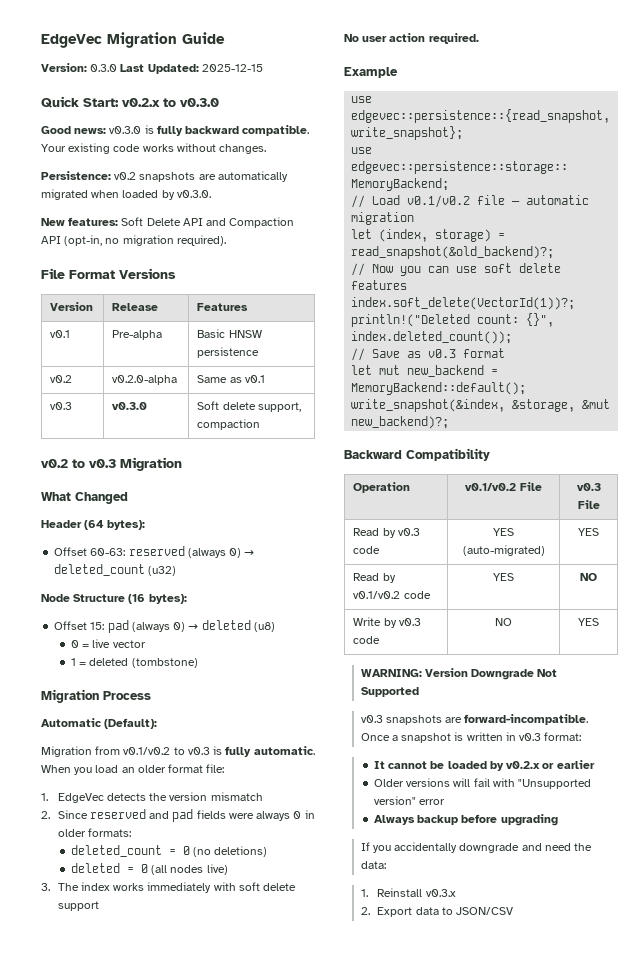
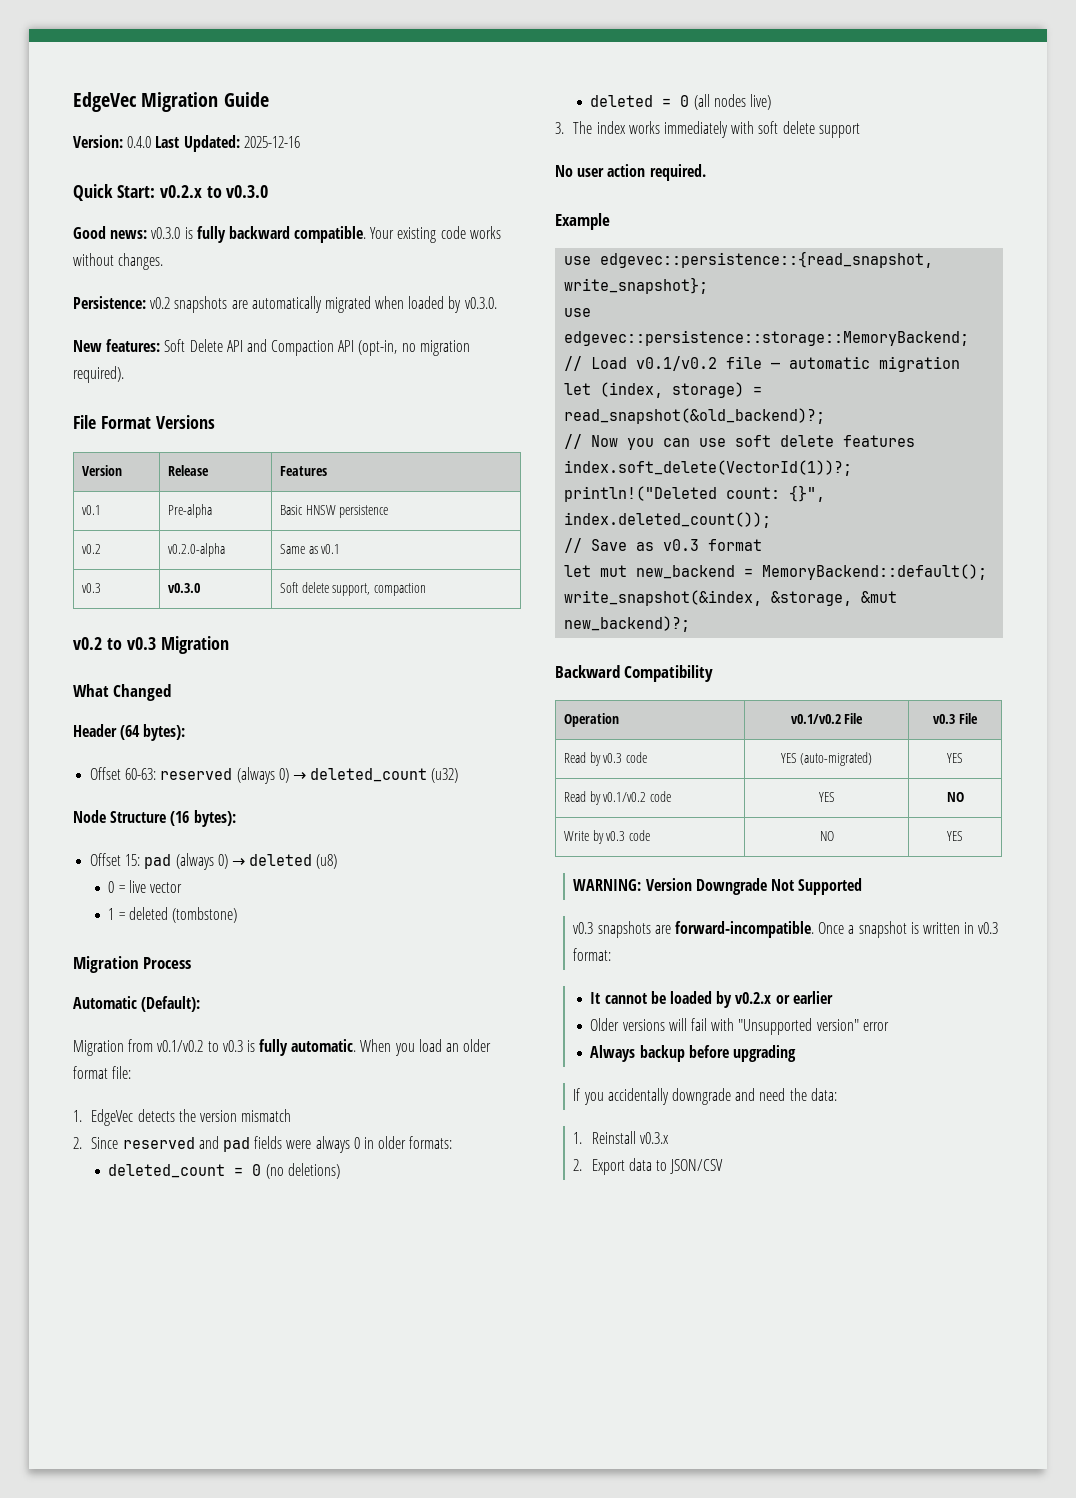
[90,64,118,72] 0.3.0 -> [127,136,152,148] 0.4.0
[201,64,263,72] 2025-12-15 -> [243,136,300,148] 2025-12-16

